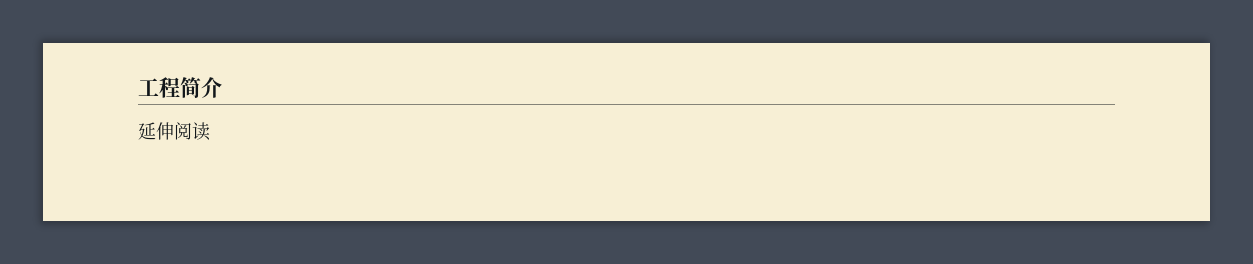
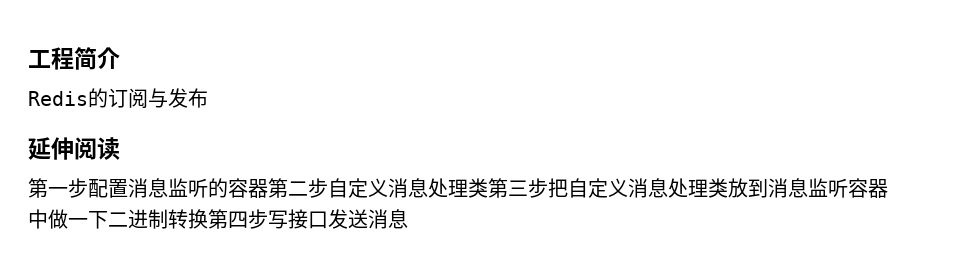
[138,122,210,141] 延伸阅读 -> [28,88,208,108] [28,137,120,160] [28,178,888,198] [28,209,408,229] Redis的订阅与发布 // 延伸阅读 // 第一步配置消息监听的容器第二步自定义消息处理类第三步把自定义消息处理类放到消息监听容器中做一下二进制转换第四步写接口发送消息

